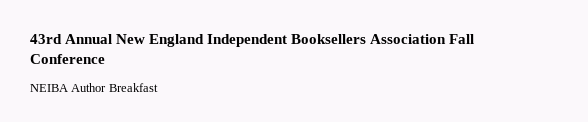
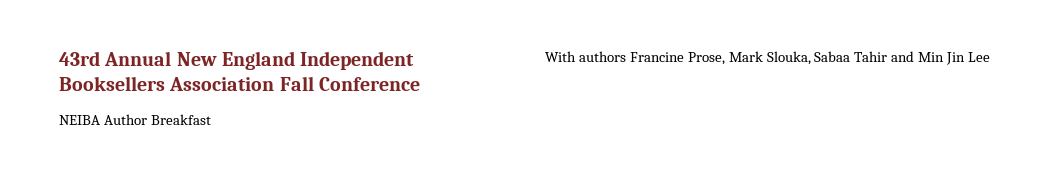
(158, 87) none -> [545,51,991,65] // With authors Francine Prose, Mark Slouka, Sabaa Tahir and Min Jin Lee

